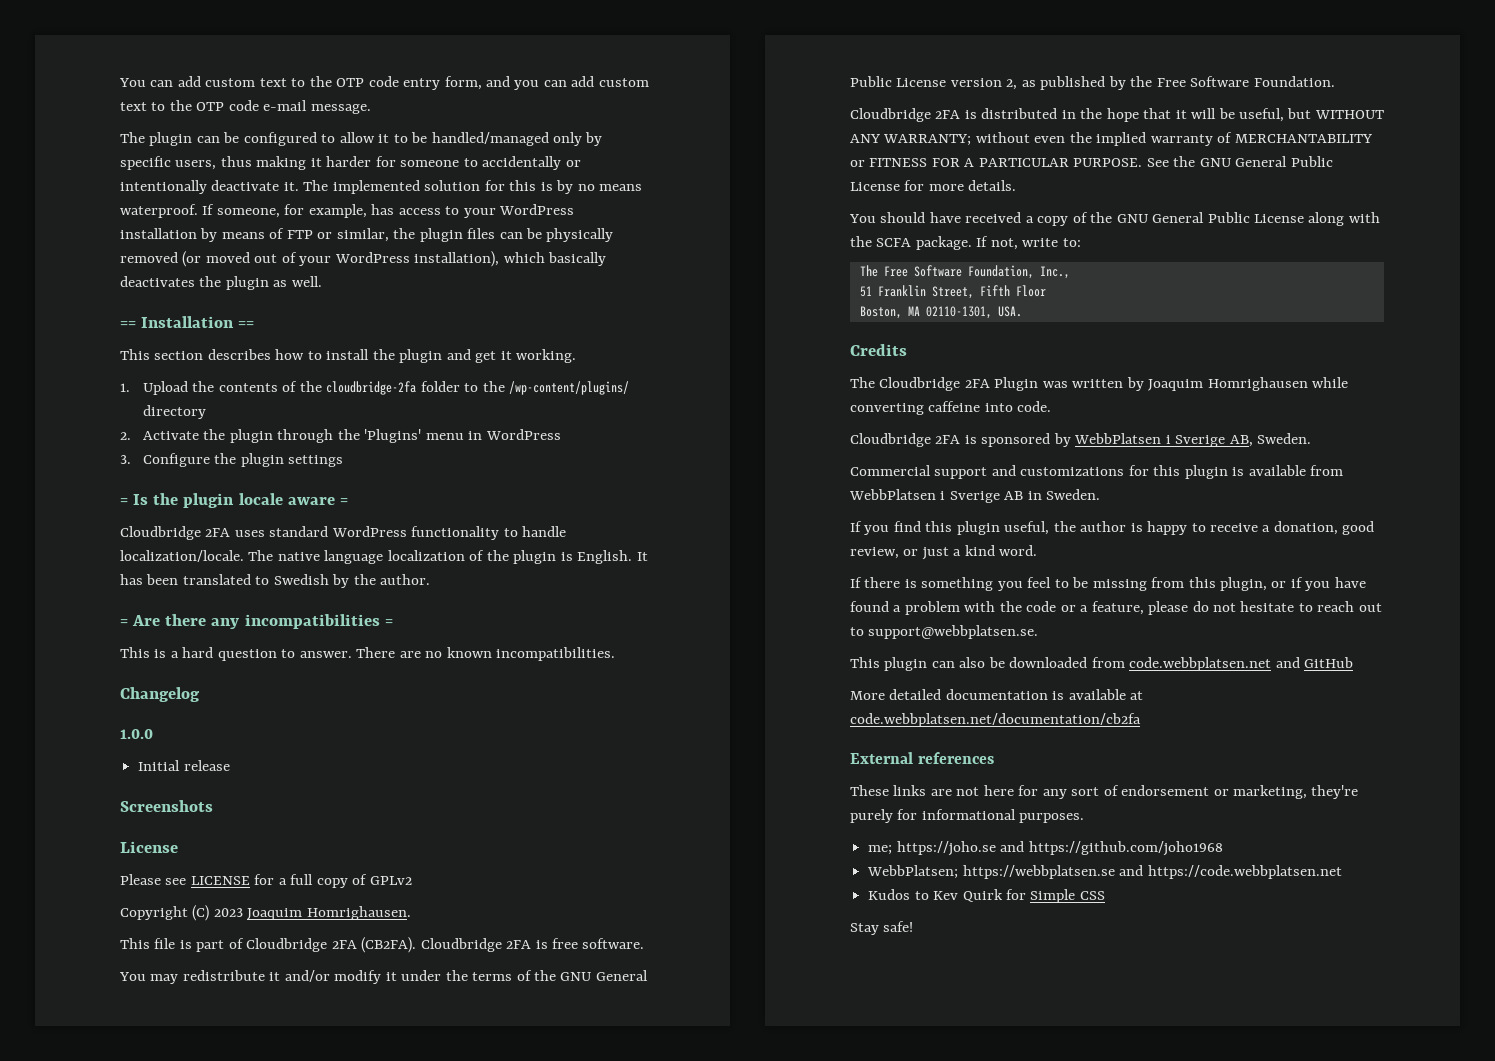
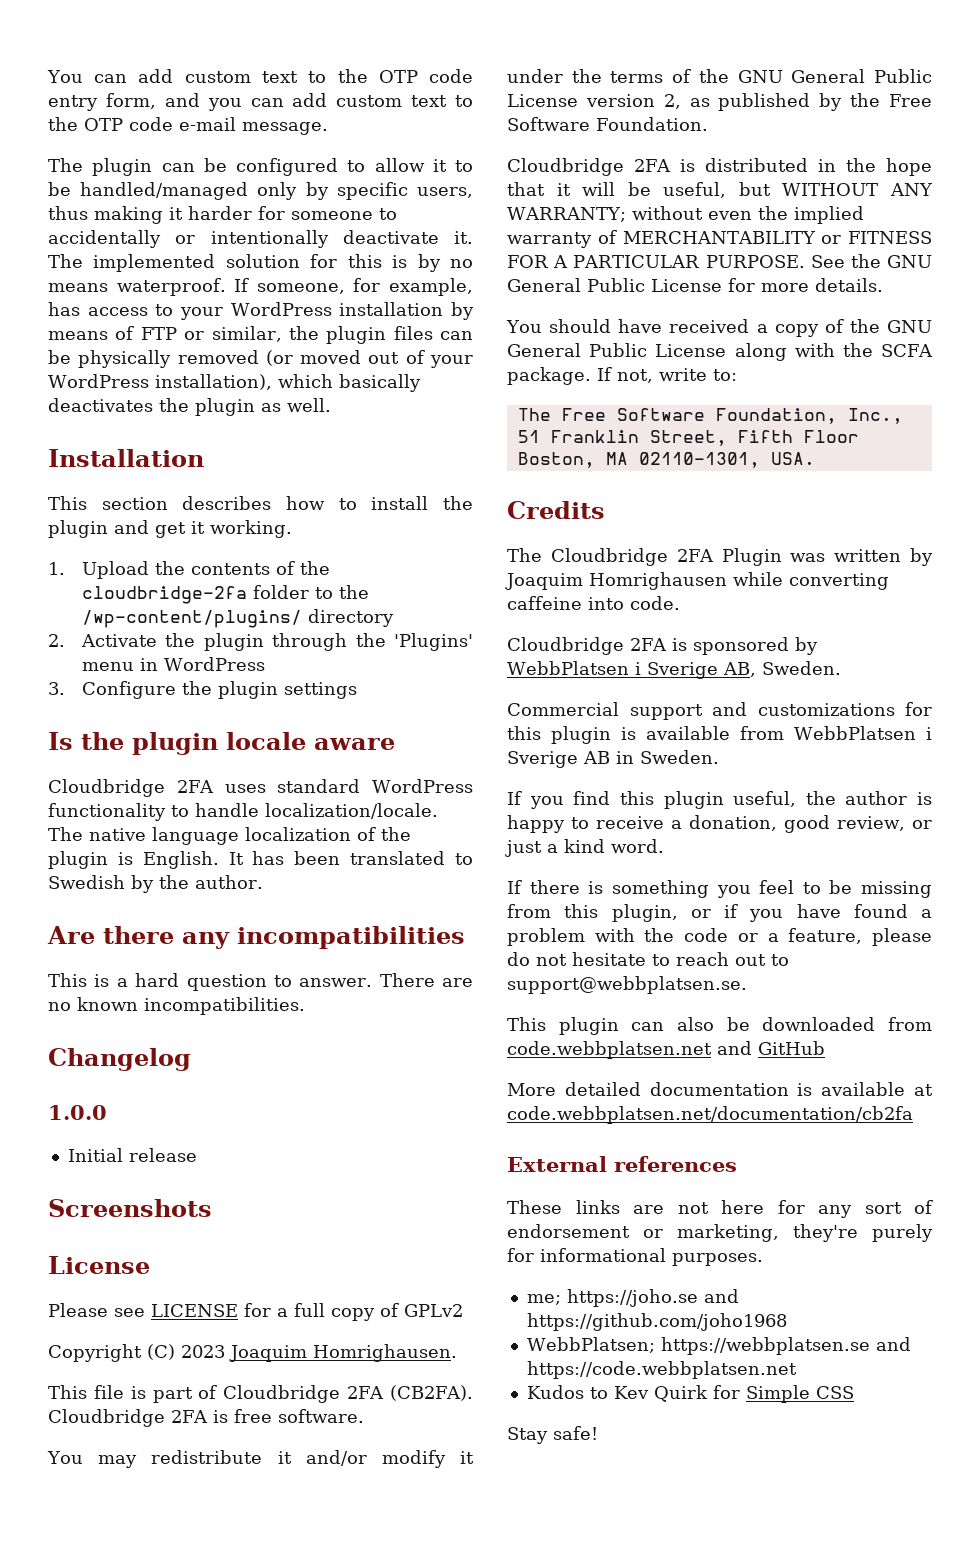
[120,321,136,328] == -> (331, 405) none
[238,321,255,328] == -> (204, 458) none
[120,498,128,505] = -> (358, 690) none
[339,498,348,505] = -> (395, 744) none
[120,619,128,626] = -> (263, 882) none
[384,619,393,626] = -> (465, 937) none

